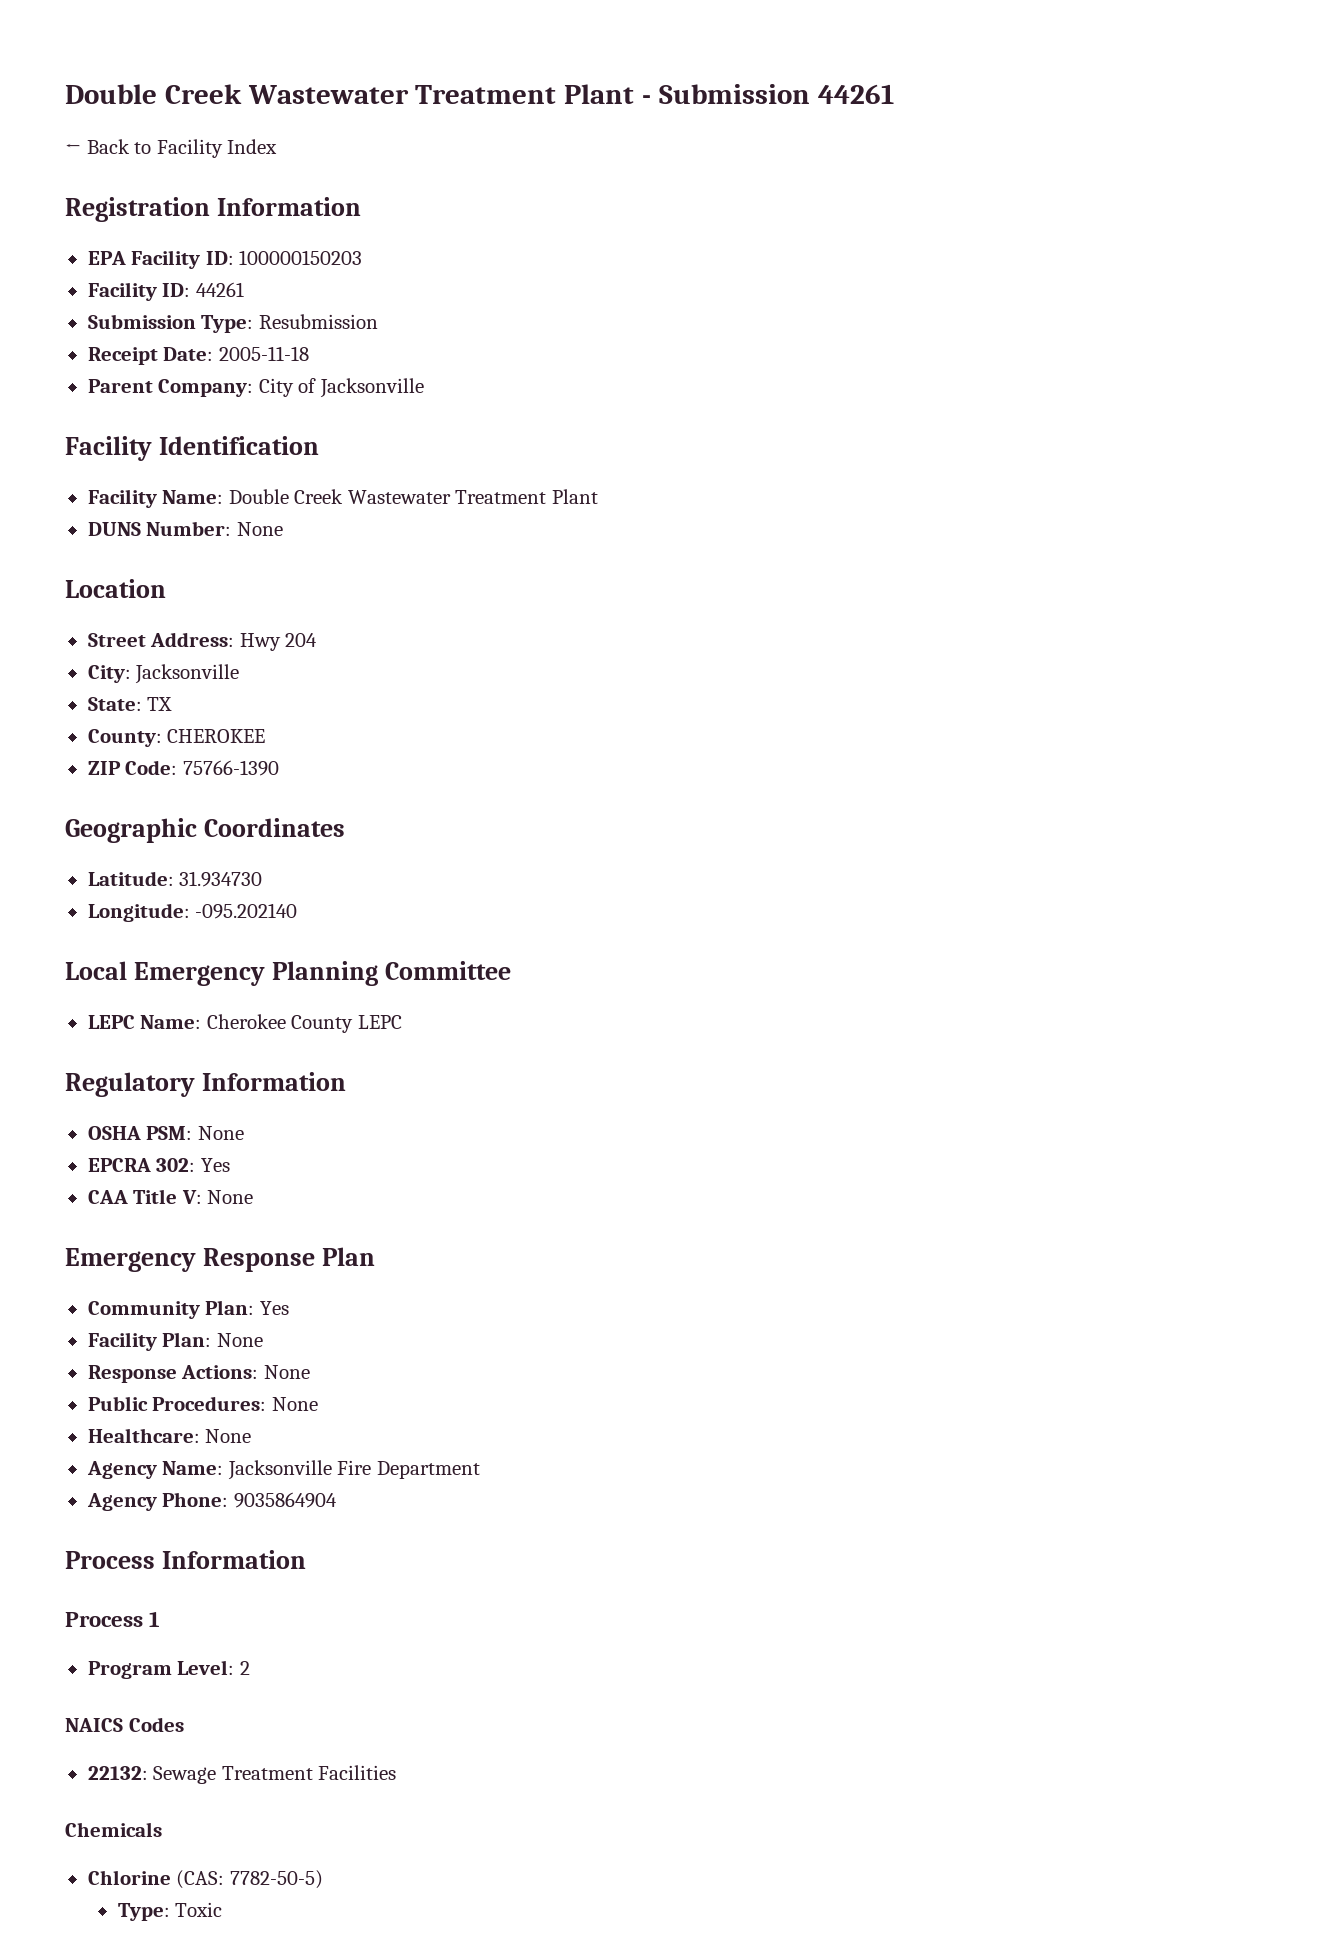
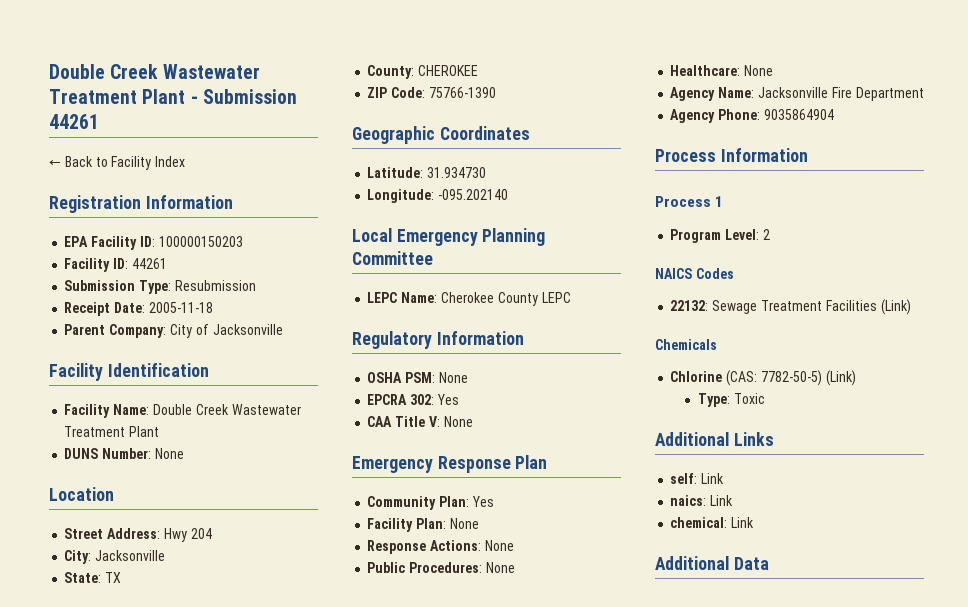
(397, 1772) none -> [880,299,911,315] (Link)
(323, 1879) none -> [825,370,856,386] (Link)
(223, 1909) none -> [655,432,774,446] [670,473,725,484] [670,495,734,506] [670,517,755,528] [655,556,769,570] // Additional Links // self: Link // naics: Link // chemical: Link // Additional Data

